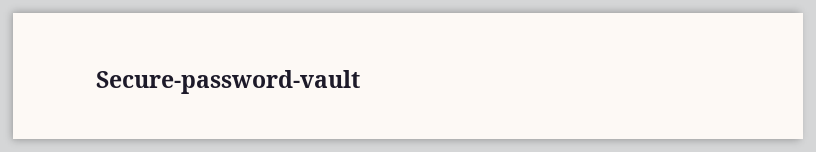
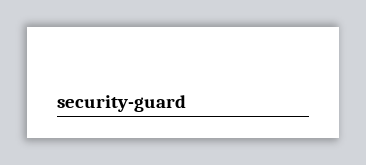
[96,70,360,94] Secure-password-vault -> [57,95,186,112] security-guard

